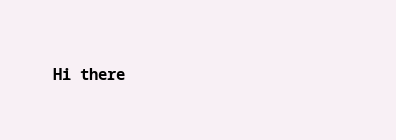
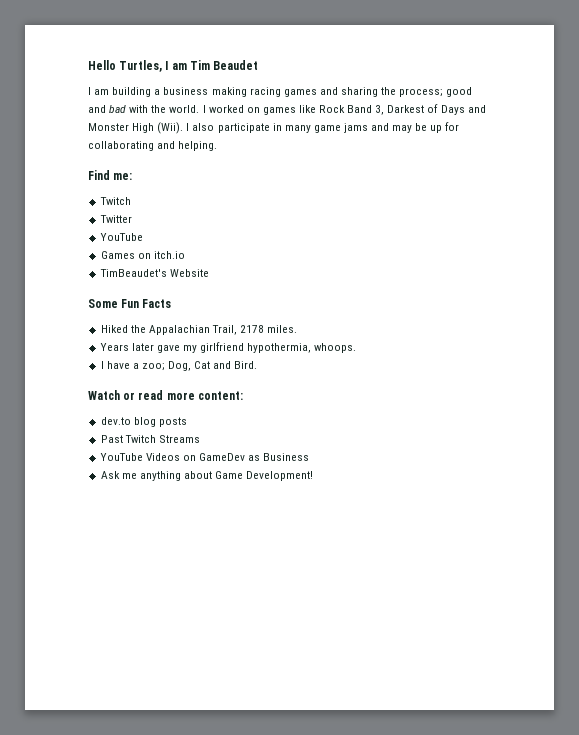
[53,68,125,80] Hi there -> [88,60,259,72] [88,87,473,97] [88,104,486,115] [88,122,460,134] [88,141,218,151] [88,170,133,180] [99,197,131,205] [99,215,132,223] [99,233,143,241] [100,251,185,259] [99,269,209,277] [88,299,172,308] [100,325,298,335] [99,342,357,353] [100,361,258,371] [88,390,243,400] [100,417,187,427] [100,435,200,443] [99,453,310,461] [100,471,314,481] Hello Turtles, I am Tim Beaudet // I am building a business making racing games and sharing the process; good and bad with the world. I worked on games like Rock Band 3, Darkest of Days and Monster High (Wii). I also participate in many game jams and may be up for collaborating and helping. // Find me: // Twitch // Twitter // YouTube // Games on itch.io // TimBeaudet's Website // Some Fun Facts // Hiked the Appalachian Trail, 2178 miles. // Years later gave my girlfriend hypothermia, whoops. // I have a zoo; Dog, Cat and Bird. // Watch or read more content: // dev.to blog posts // Past Twitch Streams // YouTube Videos on GameDev as Business // Ask me anything about Game Development!

